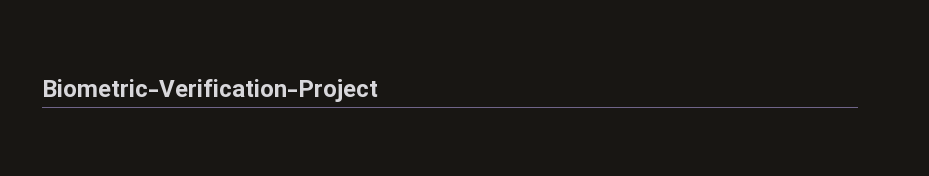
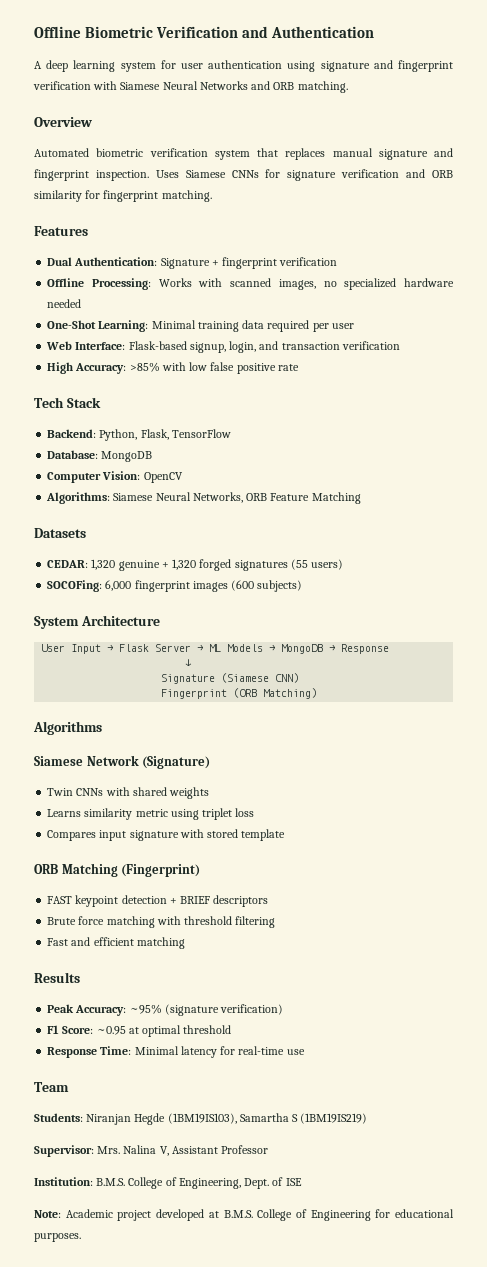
[42,79,378,102] Biometric-Verification-Project -> [34,26,375,38] [34,60,453,72] [33,81,348,93] [34,117,92,127] [34,148,453,160] [34,169,453,181] [34,190,212,202] [34,226,88,236] [47,257,338,269] [47,278,455,290] [47,299,82,308] [47,320,354,332] [46,341,400,353] [47,362,299,374] [34,397,101,408] [47,429,231,441] [47,450,153,462] [47,471,183,483] [46,492,361,504] [34,528,86,538] [47,559,344,571] [47,580,303,592] [34,615,160,629] [41,644,390,654] [185,659,193,667] [161,673,300,684] [161,688,318,699] [33,721,102,735] [34,755,211,769] [47,787,210,799] [47,808,255,820] [47,829,286,841] [34,863,201,877] [47,895,269,907] [47,916,276,928] [47,937,185,949] [34,972,80,983] [47,1004,284,1016] [47,1025,232,1037] [47,1046,305,1058] [34,1082,69,1092] [34,1113,368,1125] [34,1145,269,1157] [34,1177,302,1189] [34,1209,454,1221] [34,1233,81,1242] Offline Biometric Verification and Authentication // A deep learning system for user authentication using signature and fingerprint verification with Siamese Neural Networks and ORB matching. // Overview // Automated biometric verification system that replaces manual signature and fingerprint inspection. Uses Siamese CNNs for signature verification and ORB similarity for fingerprint matching. // Features // Dual Authentication: Signature + fingerprint verification // Offline Processing: Works with scanned images, no specialized hardware needed // One-Shot Learning: Minimal training data required per user // Web Interface: Flask-based signup, login, and transaction verification // High Accuracy: >85% with low false positive rate // Tech Stack // Backend: Python, Flask, TensorFlow // Database: MongoDB // Computer Vision: OpenCV // Algorithms: Siamese Neural Networks, ORB Feature Matching // Datasets // CEDAR: 1,320 genuine + 1,320 forged signatures (55 users) // SOCOFing: 6,000 fingerprint images (600 subjects) // System Architecture // User Input → Flask Server → ML Models → MongoDB → Response // ↓ // Signature (Siamese CNN) // Fingerprint (ORB Matching) // Algorithms // Siamese Network (Signature) // Twin CNNs with shared weights // Learns similarity metric using triplet loss // Compares input signature with stored template // ORB Matching (Fingerprint) // FAST keypoint detection + BRIEF descriptors // Brute force matching with threshold filtering // Fast and efficient matching // Results // Peak Accuracy: ~95% (signature verification) // F1 Score: ~0.95 at optimal threshold // Response Time: Minimal latency for real-time use // Team // Students: Niranjan Hegde (1BM19IS103), Samartha S (1BM19IS219) // Supervisor: Mrs. Nalina V, Assistant Professor // Institution: B.M.S. College of Engineering, Dept. of ISE // Note: Academic project developed at B.M.S. College of Engineering for educational purposes.

